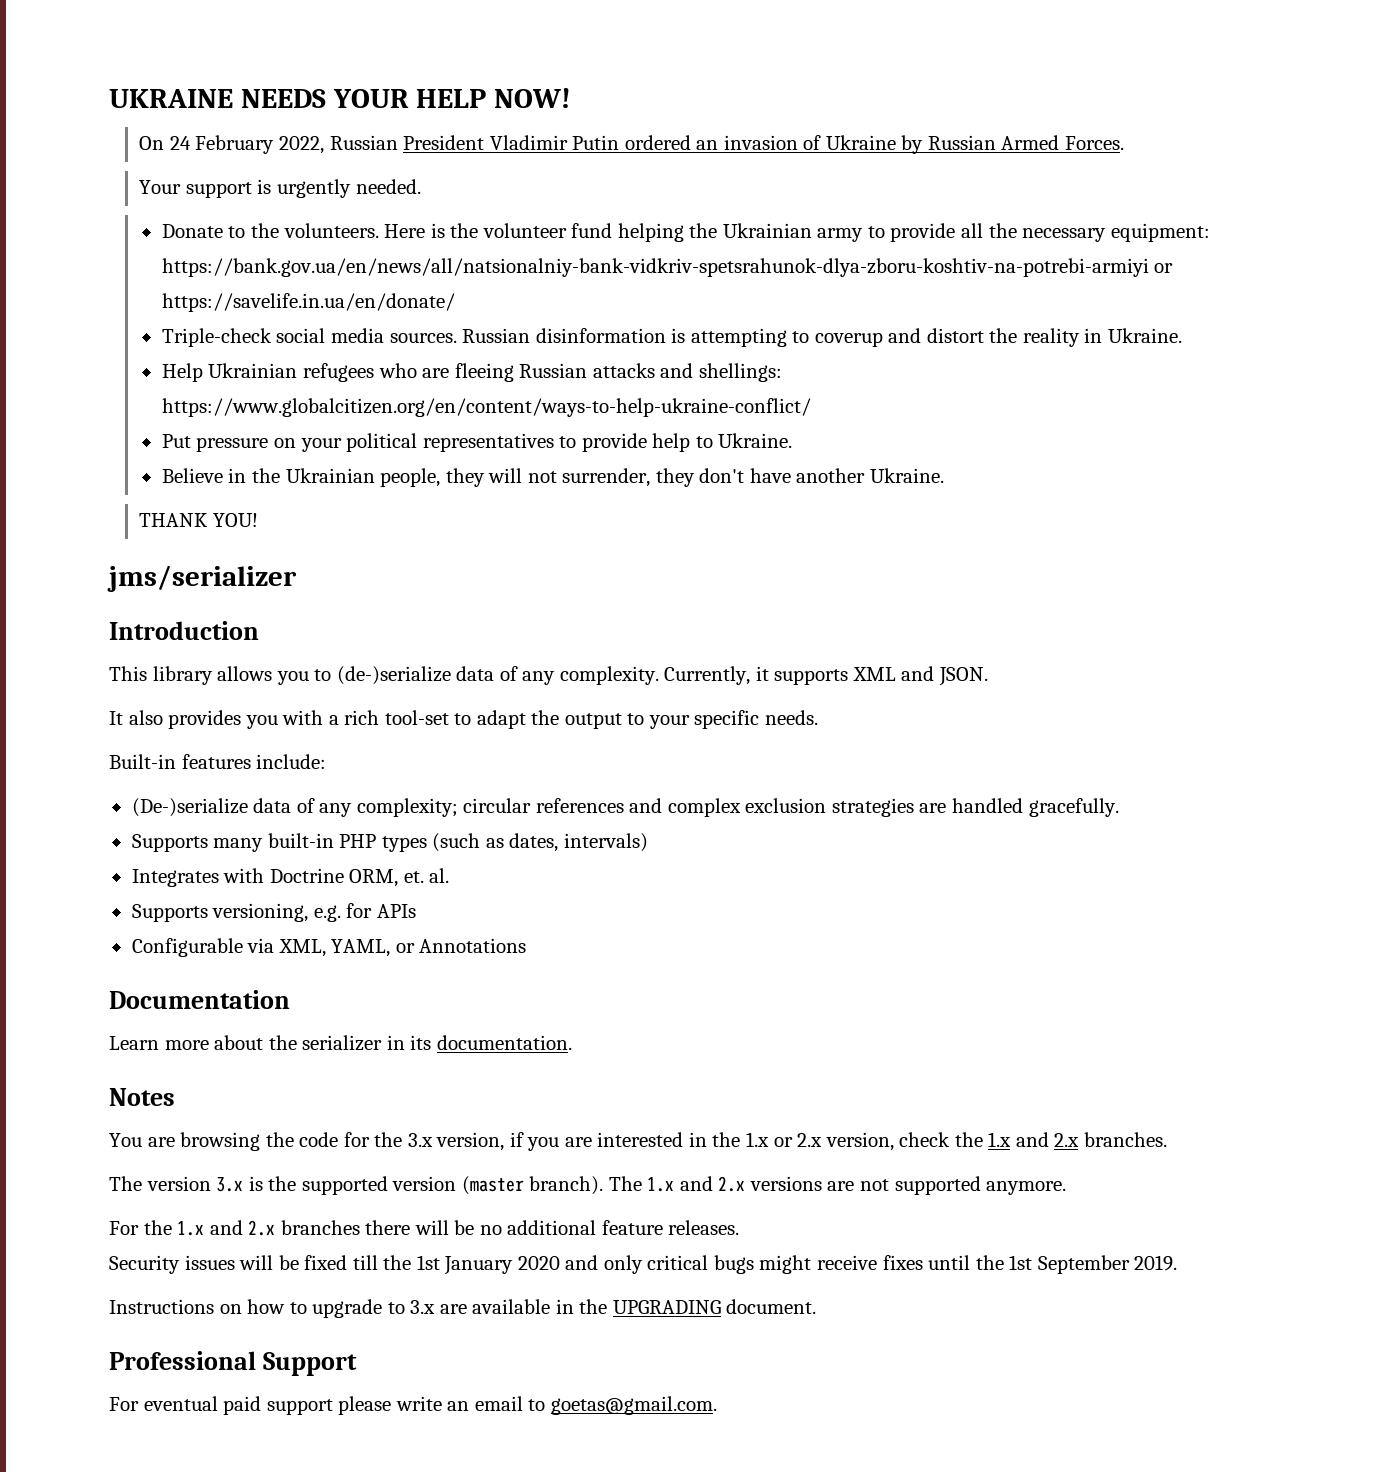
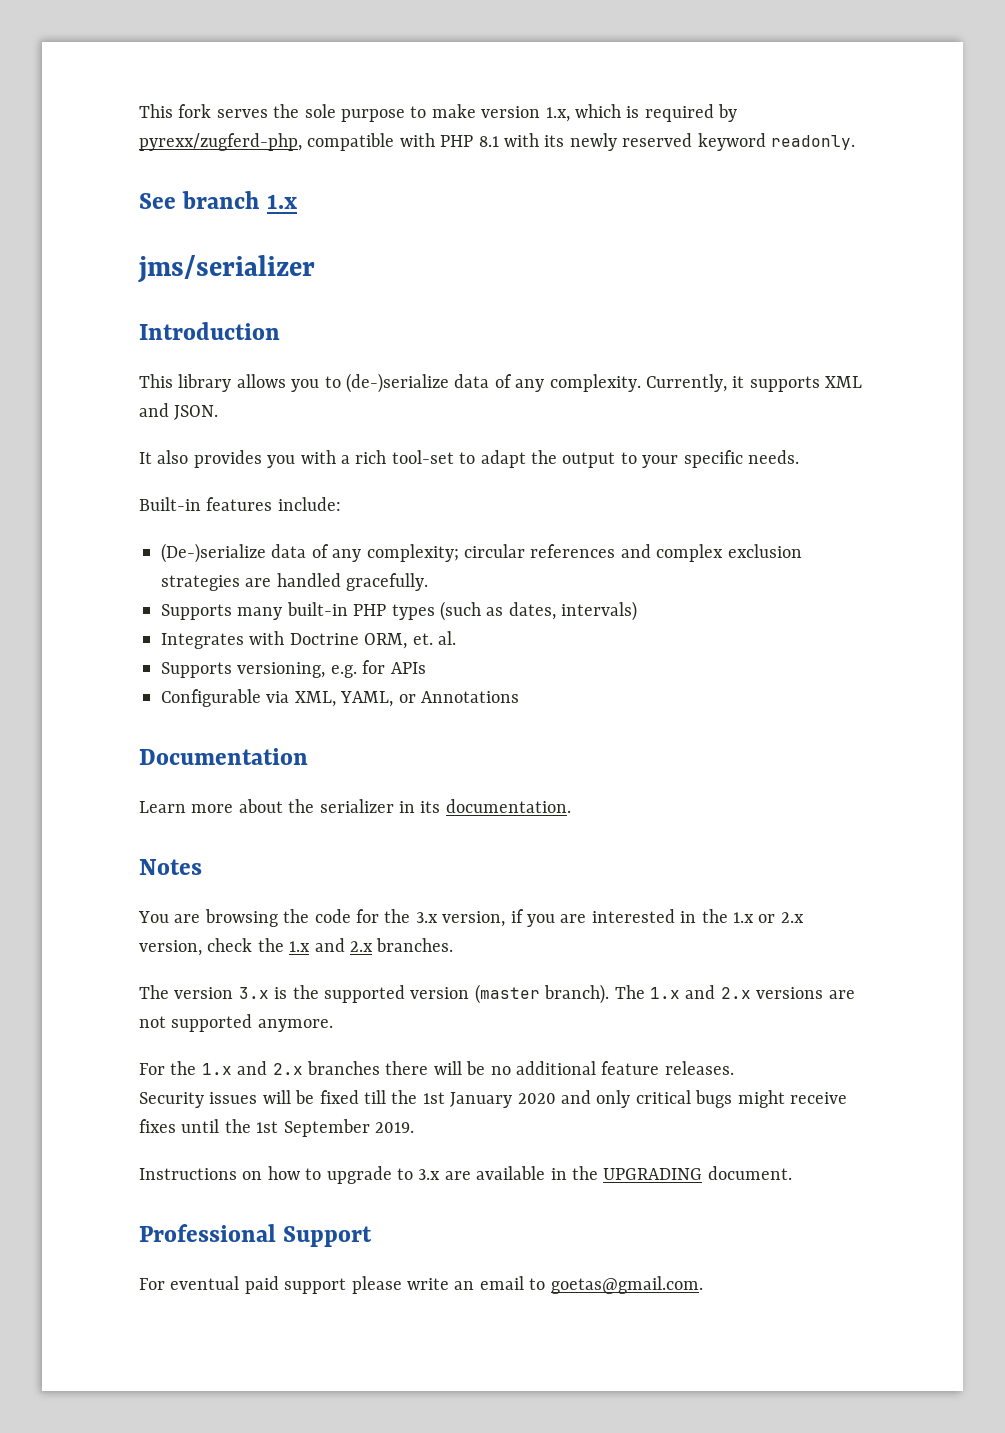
[109,88,572,108] [139,135,1124,154] [139,179,421,198] [161,223,1210,242] [161,258,1174,277] [161,293,455,312] [161,328,1182,347] [161,363,782,382] [161,398,811,417] [161,433,793,452] [161,468,944,487] [139,513,258,527] UKRAINE NEEDS YOUR HELP NOW! // On 24 February 2022, Russian President Vladimir Putin ordered an invasion of Ukraine by Russian Armed Forces. // Your support is urgently needed. // Donate to the volunteers. Here is the volunteer fund helping the Ukrainian army to provide all the necessary equipment: https://bank.gov.ua/en/news/all/natsionalniy-bank-vidkriv-spetsrahunok-dlya-zboru-koshtiv-na-potrebi-armiyi or https://savelife.in.ua/en/donate/ // Triple-check social media sources. Russian disinformation is attempting to coverup and distort the reality in Ukraine. // Help Ukrainian refugees who are fleeing Russian attacks and shellings: https://www.globalcitizen.org/en/content/ways-to-help-ukraine-conflict/ // Put pressure on your political representatives to provide help to Ukraine. // Believe in the Ukrainian people, they will not surrender, they don't have another Ukraine. // THANK YOU! -> [139,104,738,122] [139,133,855,151] [139,191,297,209] This fork serves the sole purpose to make version 1.x, which is required by pyrexx/zugferd-php, compatible with PHP 8.1 with its newly reserved keyword readonly. // See branch 1.x

